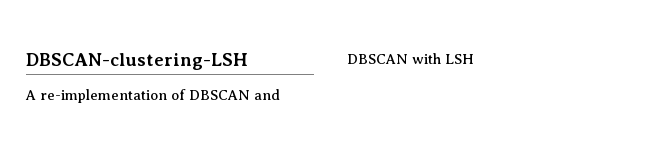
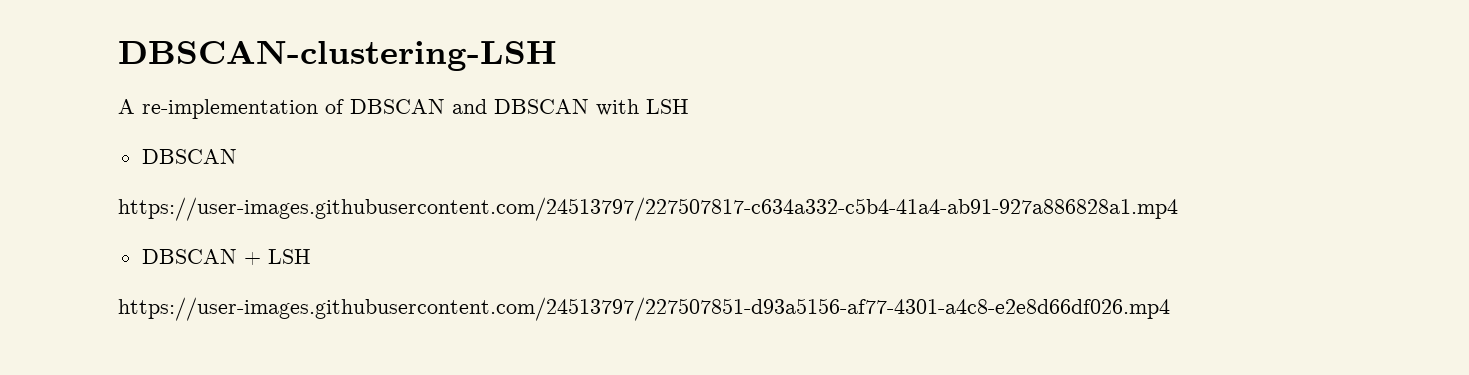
(474, 59) none -> [141,149,237,164] [118,197,1178,221] [141,249,311,265] [118,297,1170,321] // DBSCAN // https://user-images.githubusercontent.com/24513797/227507817-c634a332-c5b4-41a4-ab91-927a886828a1.mp4 // DBSCAN + LSH // https://user-images.githubusercontent.com/24513797/227507851-d93a5156-af77-4301-a4c8-e2e8d66df026.mp4

